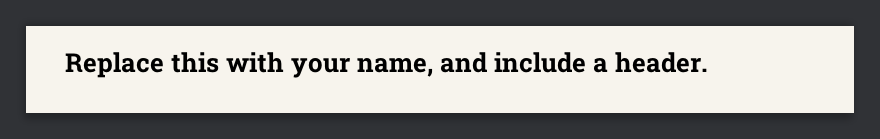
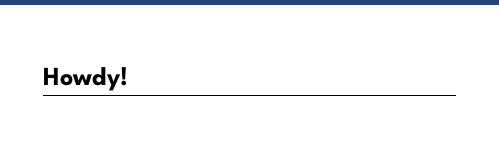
[65,52,709,78] Replace this with your name, and include a header. -> [43,67,128,91] Howdy!

